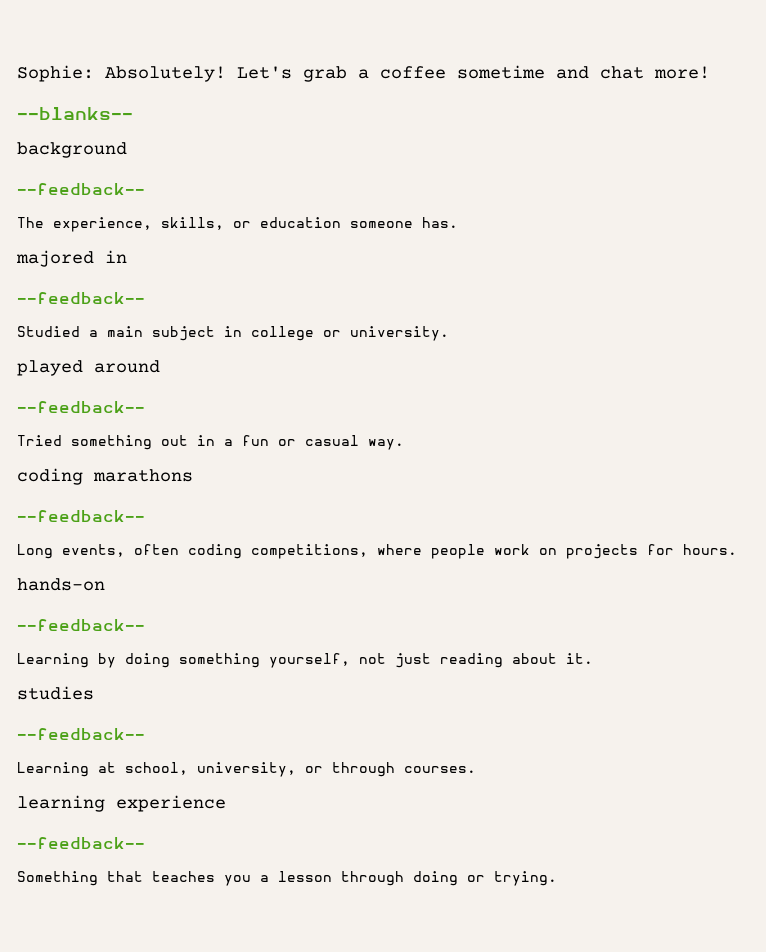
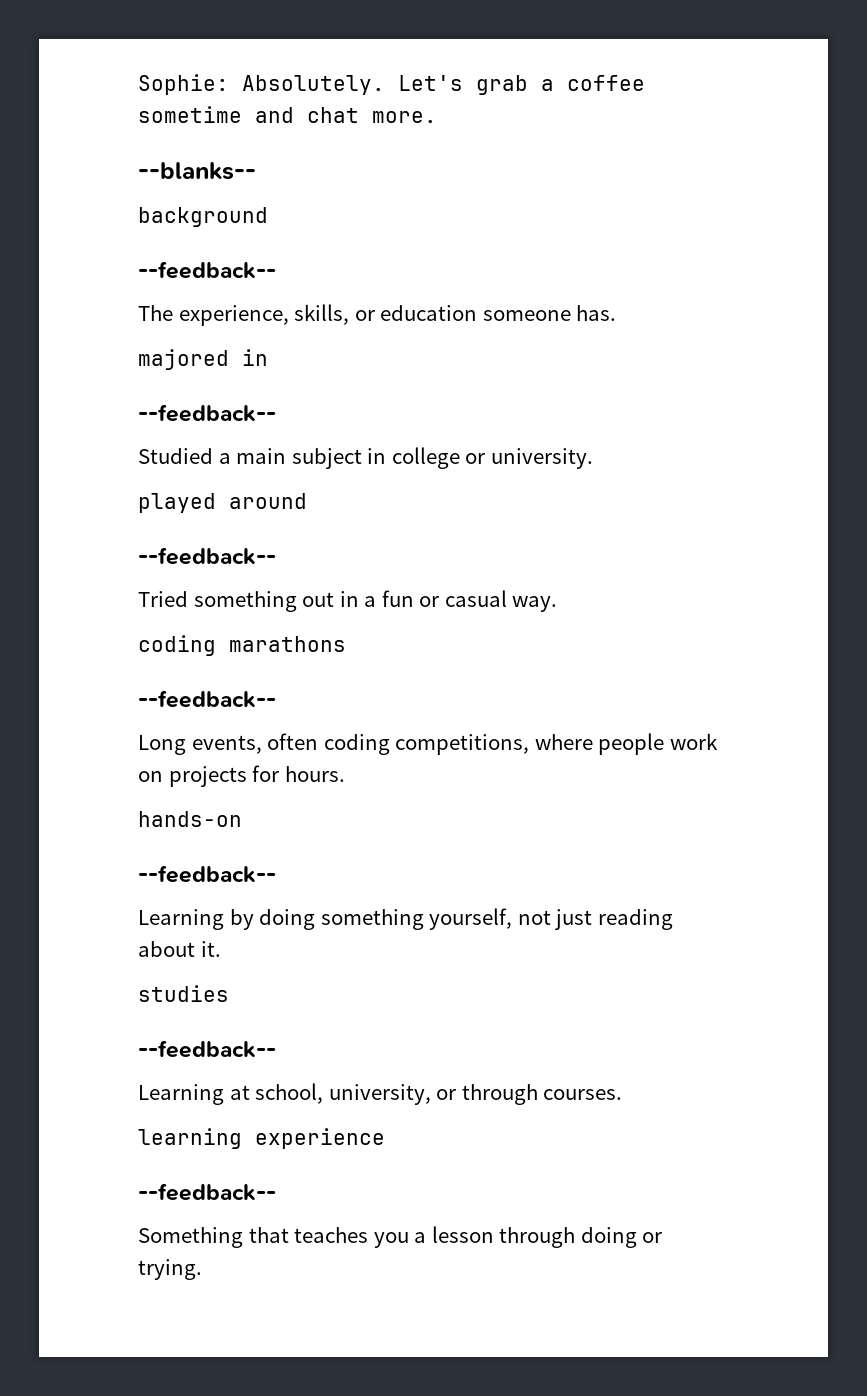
[105,66,226,82] Absolutely! -> [242,75,385,95] Absolutely.
[654,66,710,79] more! -> [372,111,437,123] more.

